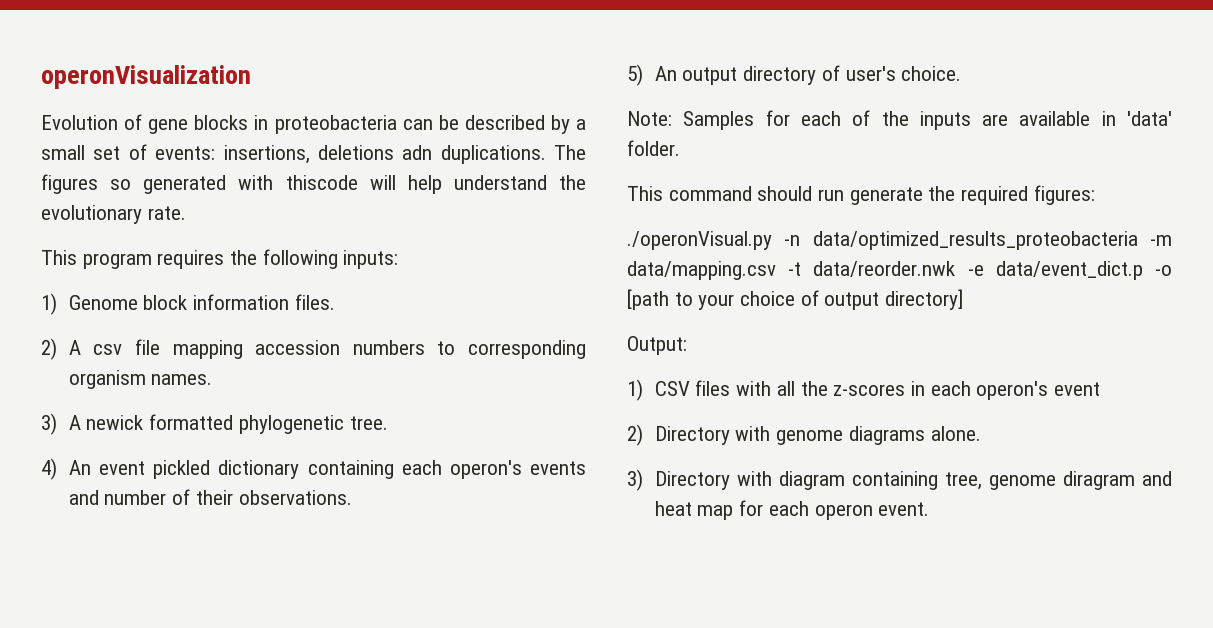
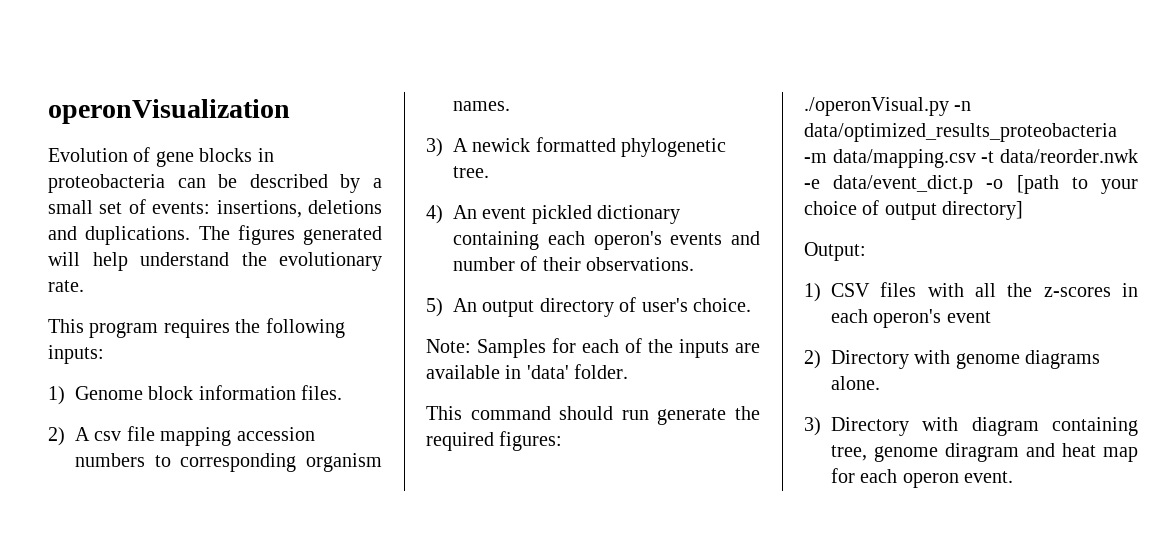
[402,145,433,160] adn -> [48,226,77,240] and
[110,175,358,194] so generated with thiscode -> [303,226,382,245] generated

